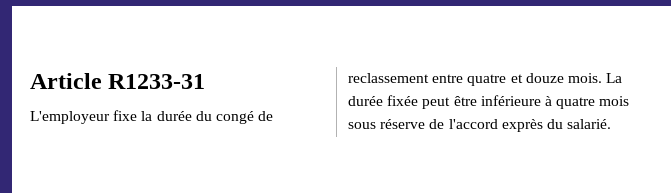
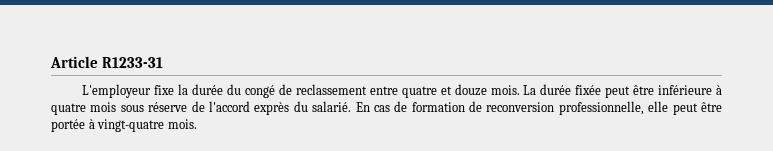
(612, 124) none -> [355,101,723,115] [51,119,197,132] En cas de formation de reconversion professionnelle, elle peut être portée à vingt-quatre mois.

